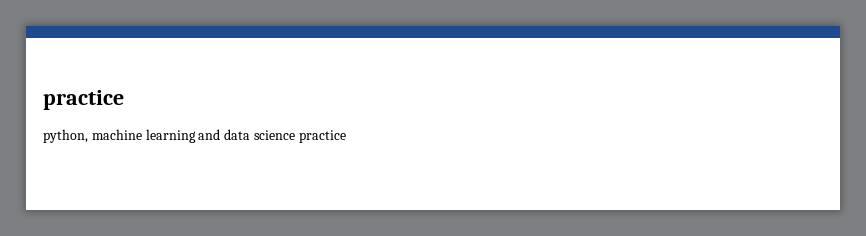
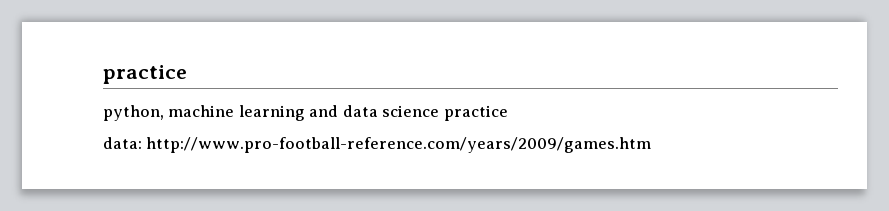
(346, 136) none -> [103,137,652,153] // data: http://www.pro-football-reference.com/years/2009/games.htm

